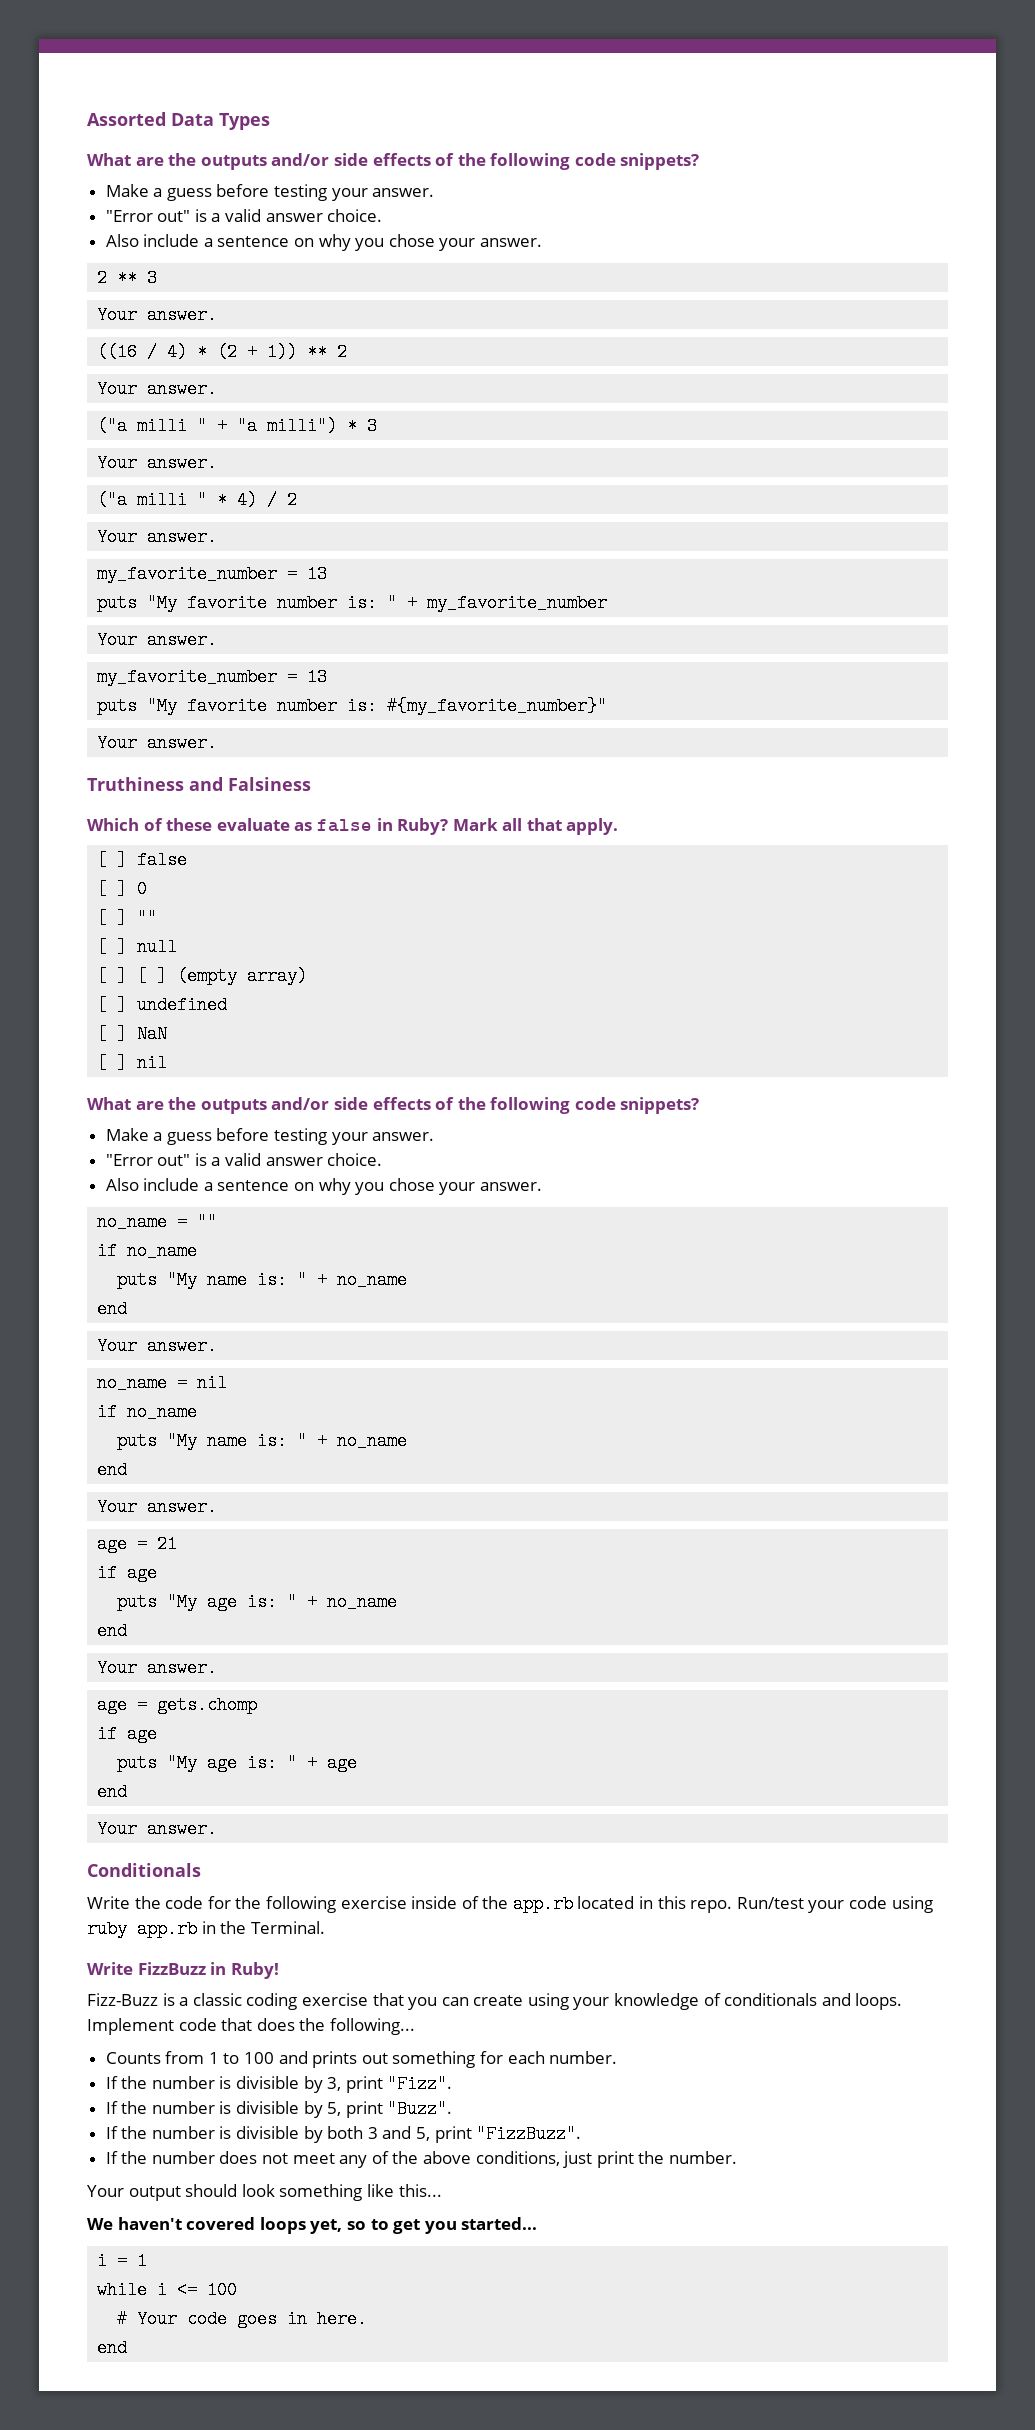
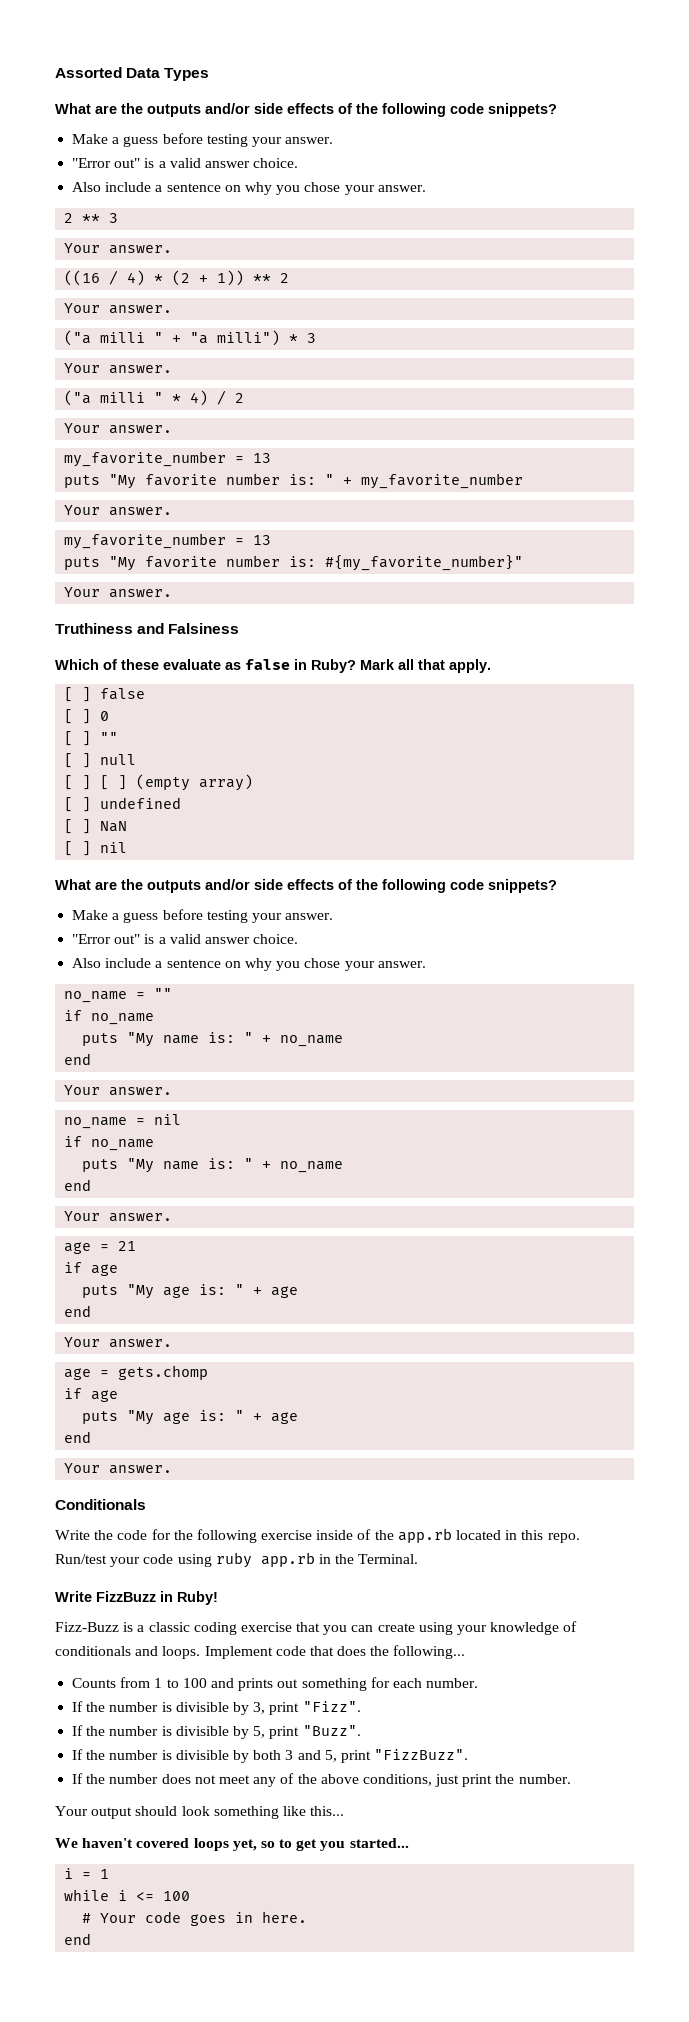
[327,1593,398,1611] no_name -> [271,1286,299,1298] age

